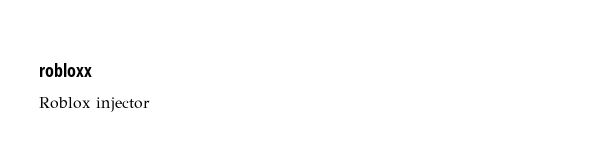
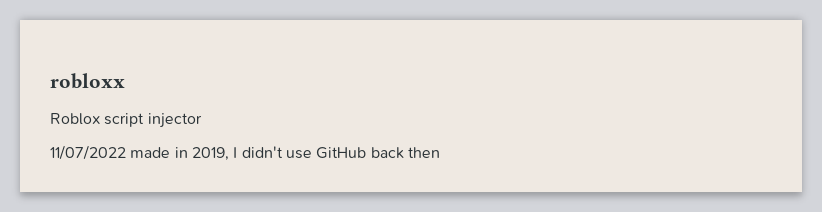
(91, 103) none -> [104,113,145,127] script
(150, 104) none -> [50,145,440,161] // 11/07/2022 made in 2019, I didn't use GitHub back then

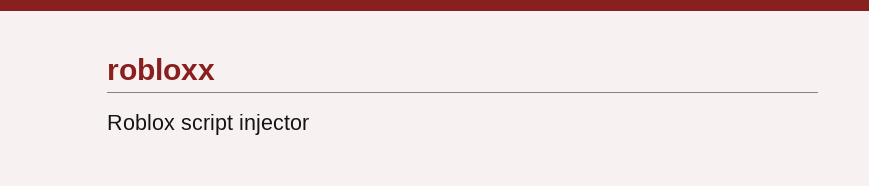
[50,145,440,161] // 11/07/2022 made in 2019, I didn't use GitHub back then -> (309, 124) none

